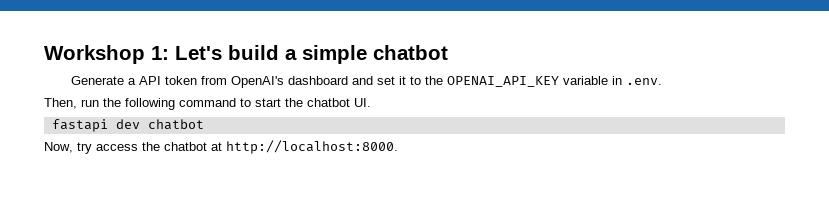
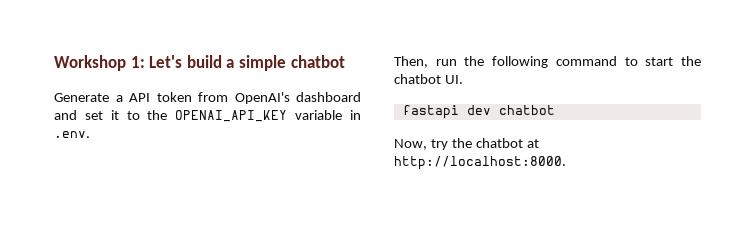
[96,144,138,151] access -> (448, 144) none

